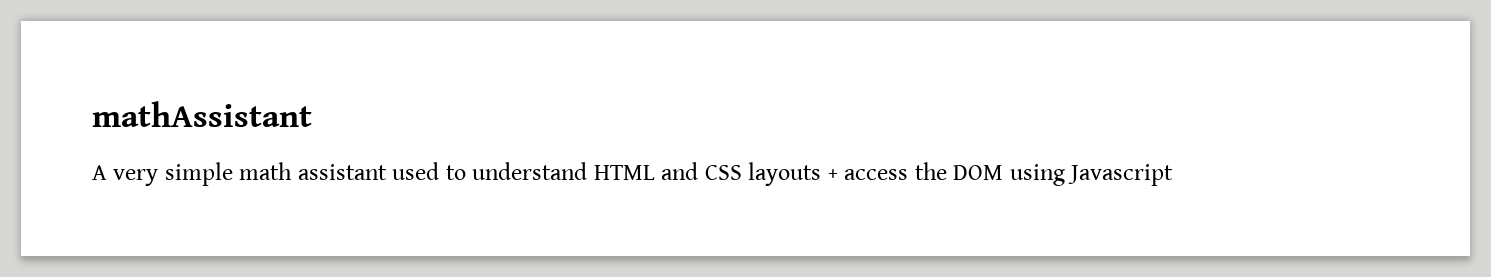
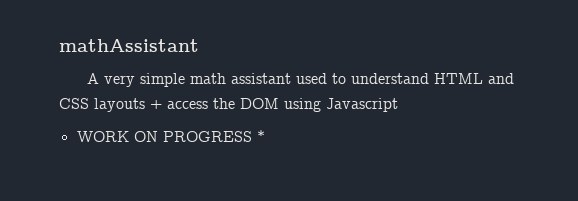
(1174, 175) none -> [76,130,265,142] // WORK ON PROGRESS *

